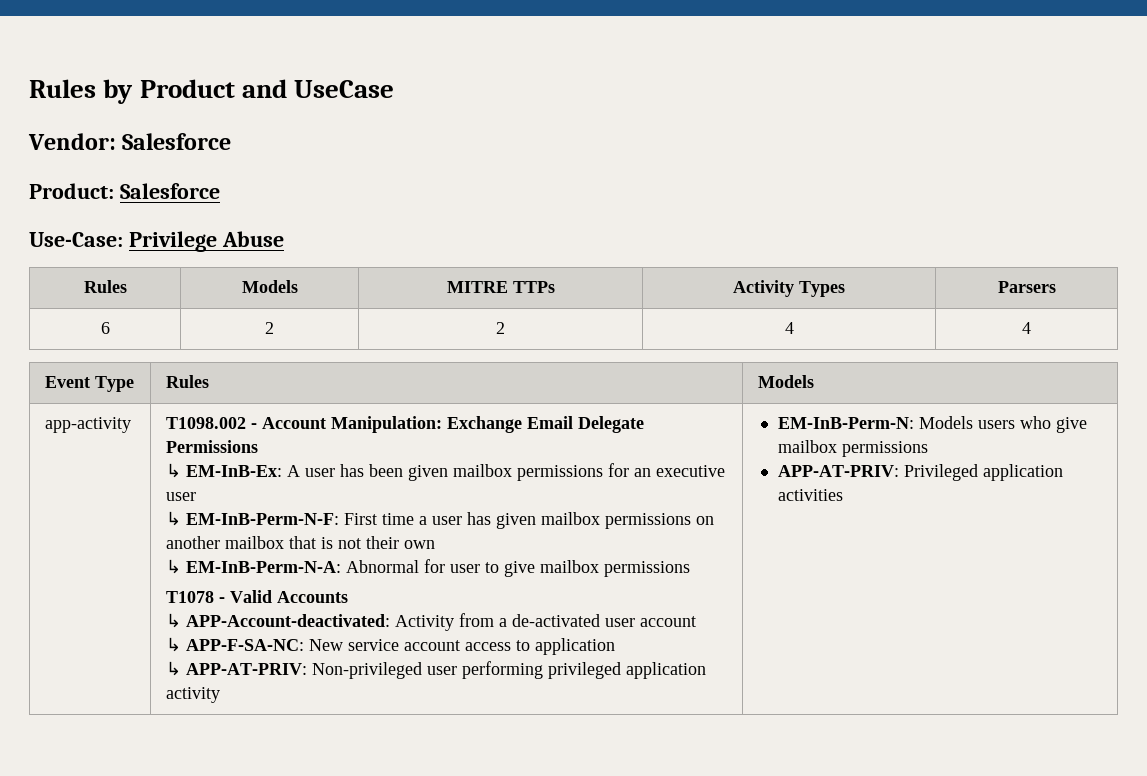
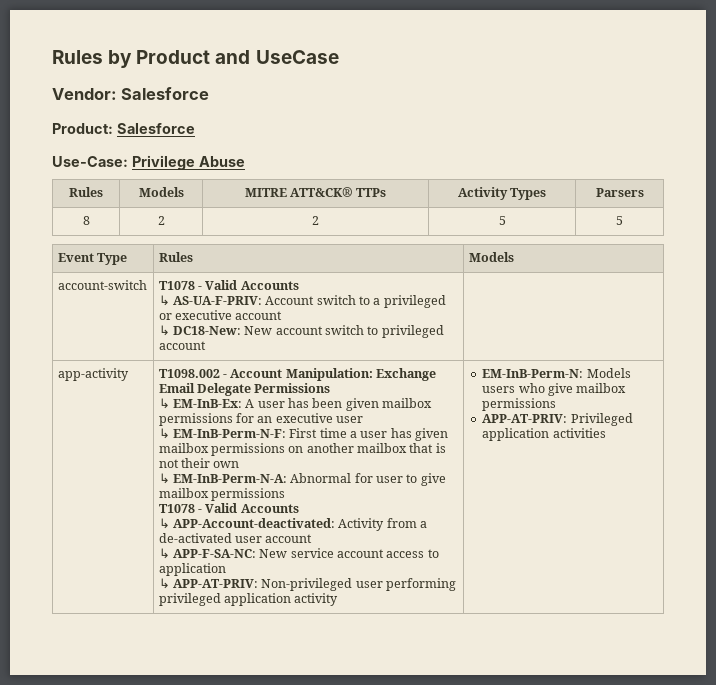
(508, 287) none -> [290,187,353,197] ATT&CK®
[100,322,110,334] 6 -> [82,216,90,225] 8
[784,322,794,334] [1022,322,1031,334] 4 | 4 -> [498,216,506,225] [616,216,623,225] 5 | 5
(814, 381) none -> [57,280,147,290] [158,280,299,290] [158,295,446,308] [158,310,283,320] [158,325,444,338] [158,341,206,350] // account-switch | T1078 - Valid Accounts // ↳ AS-UA-F-PRIV: Account switch to a privileged or executive account // ↳ DC18-New: New account switch to privileged account |

